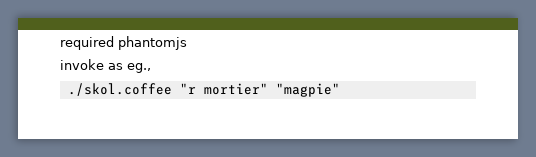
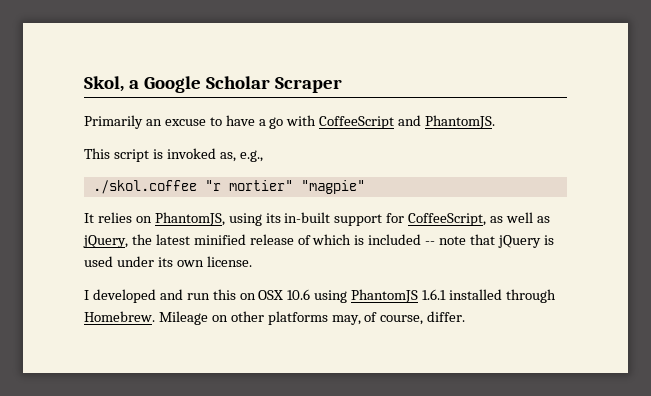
[60,36,187,50] [60,59,151,73] [67,83,340,97] required phantomjs // invoke as eg., // ./skol.coffee "r mortier" "magpie" -> [84,76,342,93] [84,115,496,129] [84,148,263,162] [92,180,365,194] [84,212,550,226] [83,234,554,248] [84,256,252,267] [84,289,556,303] [84,311,466,325] Skol, a Google Scholar Scraper // Primarily an excuse to have a go with CoffeeScript and PhantomJS. // This script is invoked as, e.g., // ./skol.coffee "r mortier" "magpie" // It relies on PhantomJS, using its in-built support for CoffeeScript, as well as jQuery, the latest minified release of which is included -- note that jQuery is used under its own license. // I developed and run this on OSX 10.6 using PhantomJS 1.6.1 installed through Homebrew. Mileage on other platforms may, of course, differ.

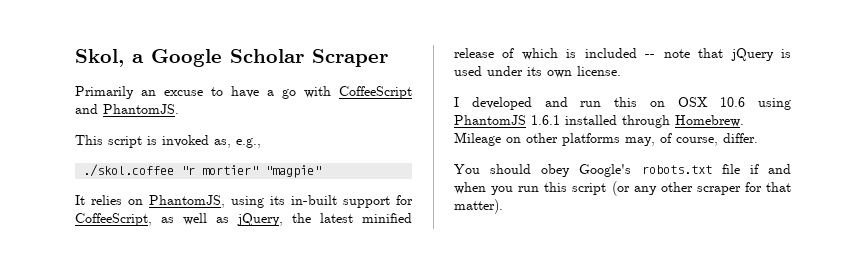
(466, 316) none -> [454,164,791,177] [454,181,791,196] [454,199,503,214] // You should obey Google's robots.txt file if and when you run this script (or any other scraper for that matter).

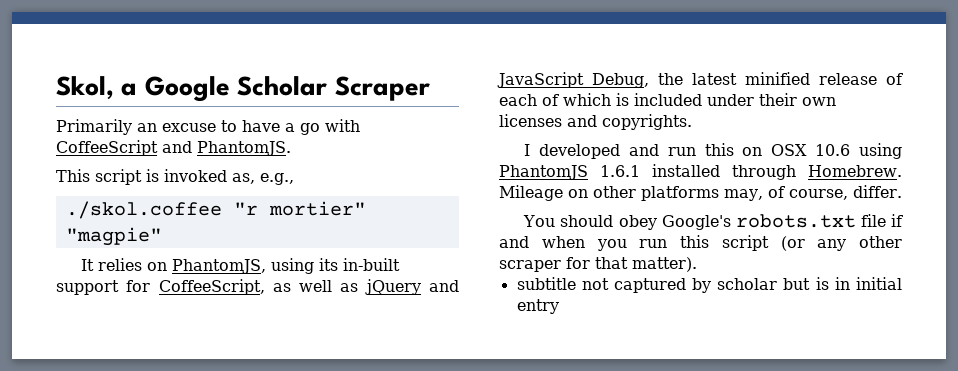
[237,213,283,226] jQuery, -> [364,279,459,295] [497,72,649,88] jQuery and JavaScript Debug,
(515, 53) none -> [499,94,559,106] each of
[645,48,791,61] [454,66,621,78] -- note that jQuery is used under its own license. -> [707,93,836,106] [499,114,692,130] under their own licenses and copyrights.
(503, 206) none -> [516,277,902,293] [516,299,559,314] // subtitle not captured by scholar but is in initial entry

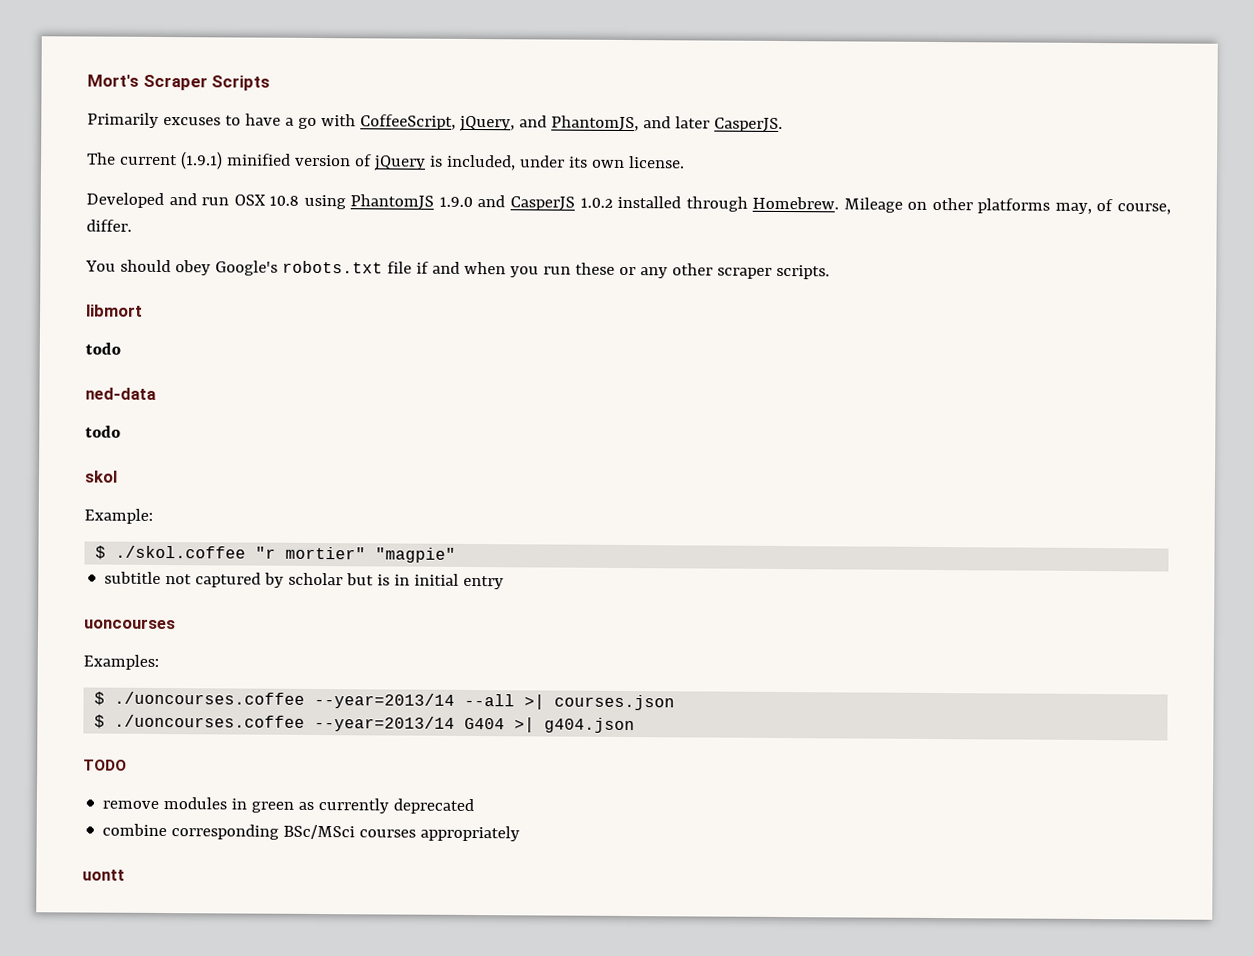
[56,76,328,102] Skol, a Google Scholar -> [87,74,139,87] Mort's
(430, 88) none -> [211,75,271,91] Scripts
[137,123,216,132] an excuse -> [162,116,221,126] excuses
[56,140,291,156] [56,169,294,185] [65,201,366,219] [65,227,162,246] [81,258,401,274] [56,279,459,295] [497,72,903,88] [499,93,836,106] [499,114,692,130] [524,143,902,159] [499,165,640,180] CoffeeScript and PhantomJS. // This script is invoked as, e.g., // ./skol.coffee "r mortier" "magpie" // It relies on PhantomJS, using its in-built support for CoffeeScript, as well as jQuery and JavaScript Debug, the latest minified release of each of which is included under their own licenses and copyrights. // I developed and run this on OSX 10.6 using PhantomJS 1.6.1 -> [359,114,783,132] [87,151,685,171] [86,192,613,211] CoffeeScript, jQuery, and PhantomJS, and later CasperJS. // The current (1.9.1) minified version of jQuery is included, under its own license. // Developed and run OSX 10.8 using PhantomJS 1.9.0 and CasperJS 1.0.2
[680,235,902,251] [499,257,697,272] this script (or any other scraper for that matter). -> [574,262,830,280] [86,304,143,317] [85,342,121,355] [85,387,156,400] [85,425,121,438] [84,470,118,483] [84,508,153,524] [95,545,457,563] these or any other scraper scripts. // libmort // todo // ned-data // todo // skol // Example: // $ ./skol.coffee "r mortier" "magpie"
(559, 306) none -> [84,618,176,630] [83,654,159,670] [94,691,676,711] [94,714,636,734] [83,759,127,771] [102,797,475,815] [102,823,521,842] [82,869,125,881] // uoncourses // Examples: // $ ./uoncourses.coffee --year=2013/14 --all >| courses.json // $ ./uoncourses.coffee --year=2013/14 G404 >| g404.json // TODO // remove modules in green as currently deprecated // combine corresponding BSc/MSci courses appropriately // uontt

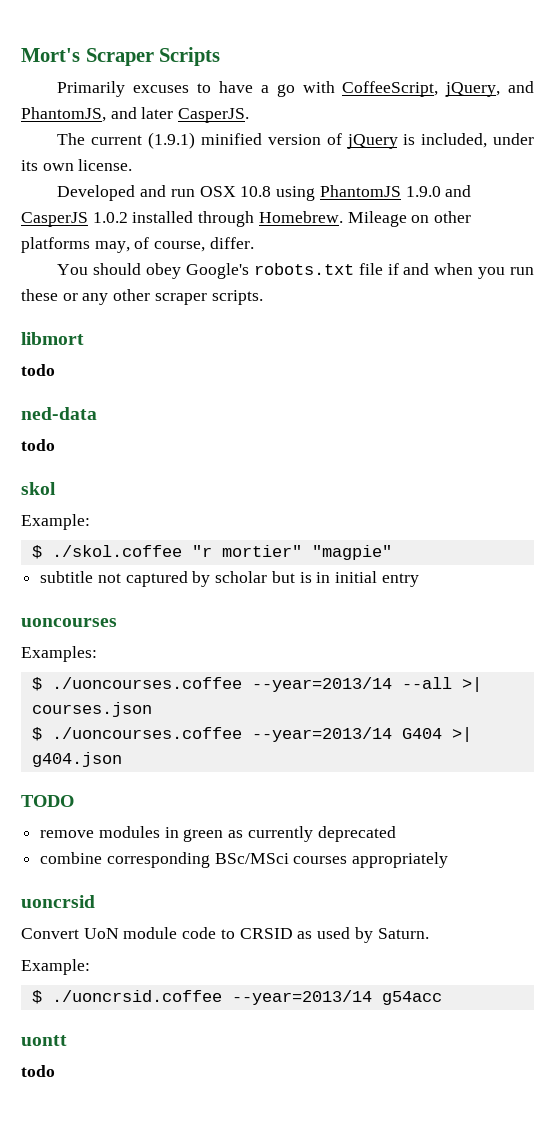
(521, 833) none -> [21,895,95,908] [21,927,429,943] [21,959,90,975] [31,990,442,1005] // uoncrsid // Convert UoN module code to CRSID as used by Saturn. // Example: // $ ./uoncrsid.coffee --year=2013/14 g54acc
(125, 875) none -> [21,1065,55,1077] // todo

